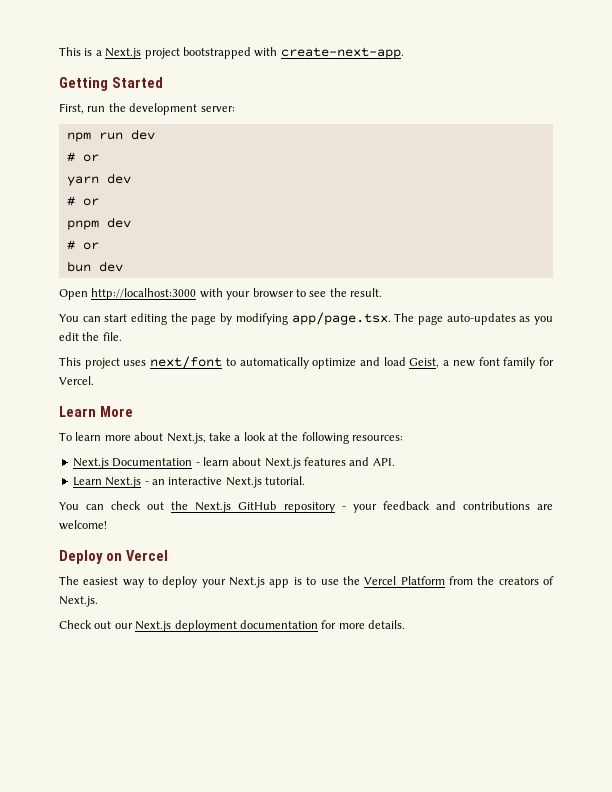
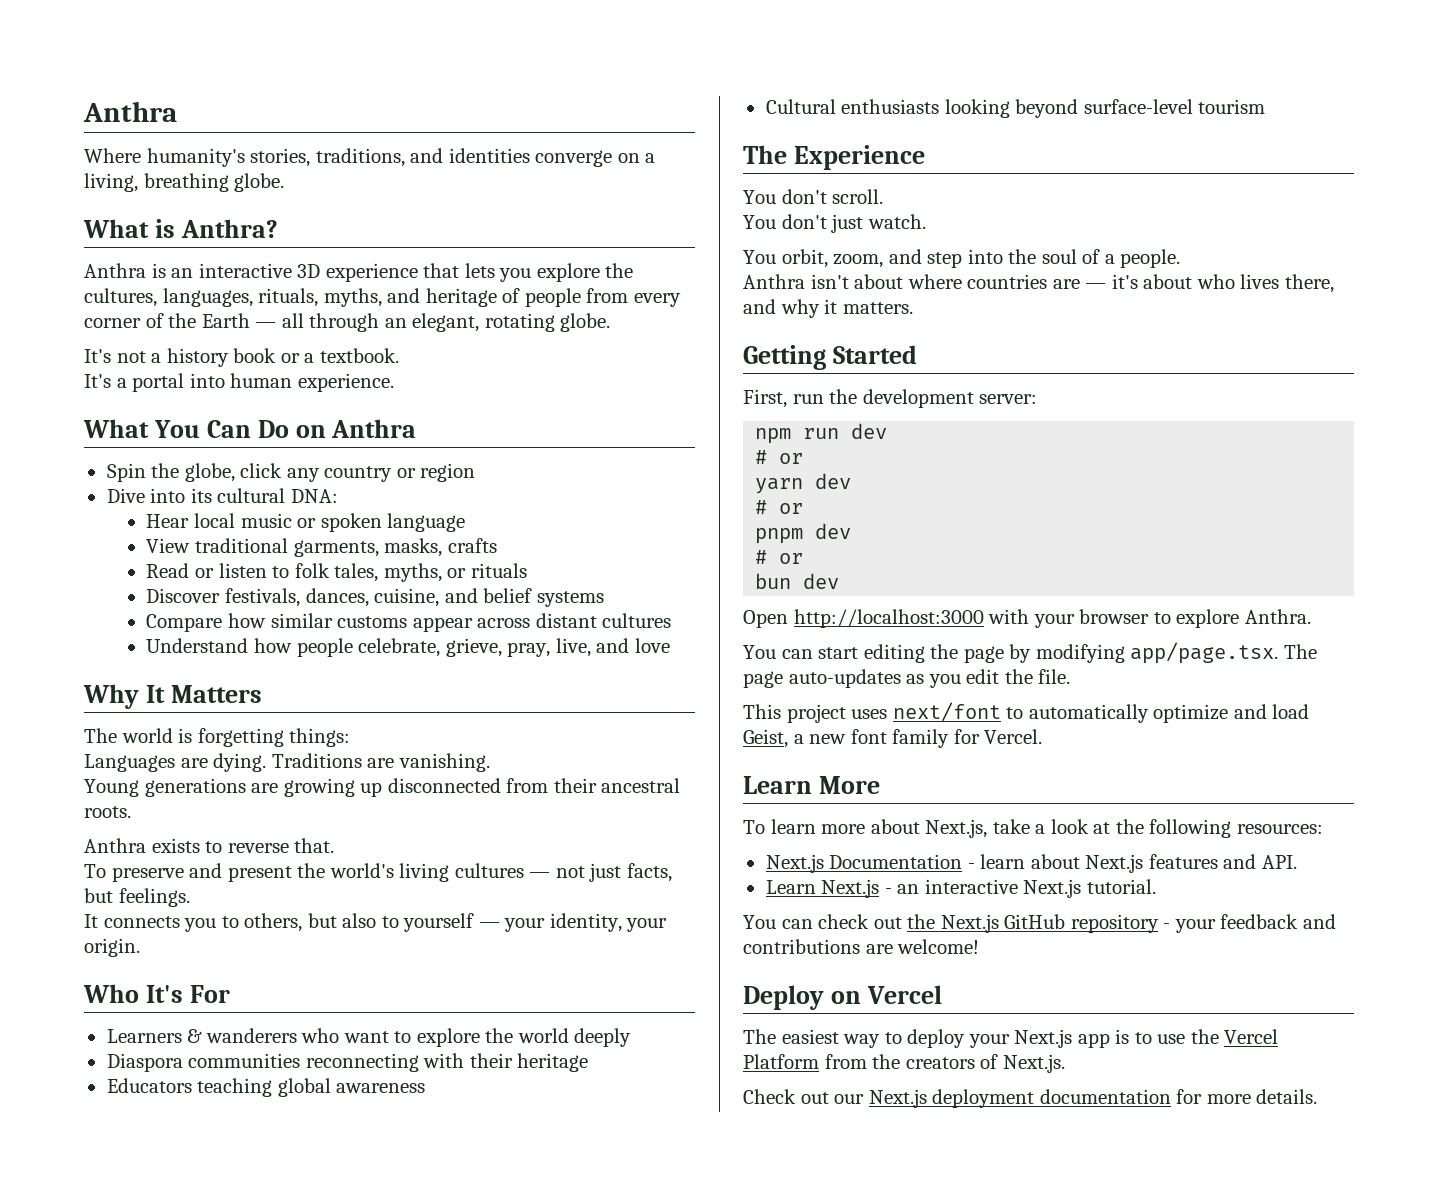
[59,47,404,59] This is a Next.js project bootstrapped with create-next-app. -> [83,101,177,122] [84,148,656,167] [84,173,285,192] [83,219,278,238] [84,263,634,282] [84,288,681,307] [84,313,611,332] [84,348,399,367] [84,373,394,392] [83,419,417,438] [106,463,476,482] [106,488,338,503] [146,513,466,532] [146,538,497,557] [146,563,527,582] [146,588,604,607] [146,613,672,632] [146,638,670,657] [83,684,262,709] [84,728,351,747] [84,753,490,772] [84,778,681,797] [84,806,131,818] [84,838,335,853] [84,863,672,882] [84,888,190,907] [84,913,668,932] [84,938,140,957] [83,984,230,1003] [106,1028,632,1047] [106,1053,589,1072] [106,1078,426,1097] [765,99,1266,118] [743,145,925,170] [743,189,884,204] [743,214,926,233] [743,249,1181,268] [743,274,1334,293] [743,299,913,318] Anthra // Where humanity's stories, traditions, and identities converge on a living, breathing globe. // What is Anthra? // Anthra is an interactive 3D experience that lets you explore the cultures, languages, rituals, myths, and heritage of people from every corner of the Earth — all through an elegant, rotating globe. // It's not a history book or a textbook. // It's a portal into human experience. // What You Can Do on Anthra // Spin the globe, click any country or region // Dive into its cultural DNA: // Hear local music or spoken language // View traditional garments, masks, crafts // Read or listen to folk tales, myths, or rituals // Discover festivals, dances, cuisine, and belief systems // Compare how similar customs appear across distant cultures // Understand how people celebrate, grieve, pray, live, and love // Why It Matters // The world is forgetting things: // Languages are dying. Traditions are vanishing. // Young generations are growing up disconnected from their ancestral roots. // Anthra exists to reverse that. // To preserve and present the world's living cultures — not just facts, but feelings. // It connects you to others, but also to yourself — your identity, your origin. // Who It's For // Learners & wanderers who want to explore the world deeply // Diaspora communities reconnecting with their heritage // Educators teaching global awareness // Cultural enthusiasts looking beyond surface-level tourism // The Experience // You don't scroll. // You don't just watch. // You orbit, zoom, and step into the soul of a people. // Anthra isn't about where countries are — it's about who lives there, and why it matters.
[309,288,382,297] see the result. -> [1176,609,1311,628] explore Anthra.

